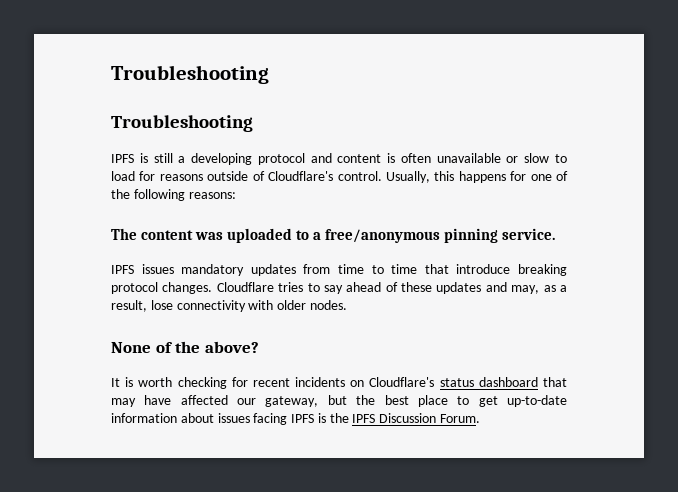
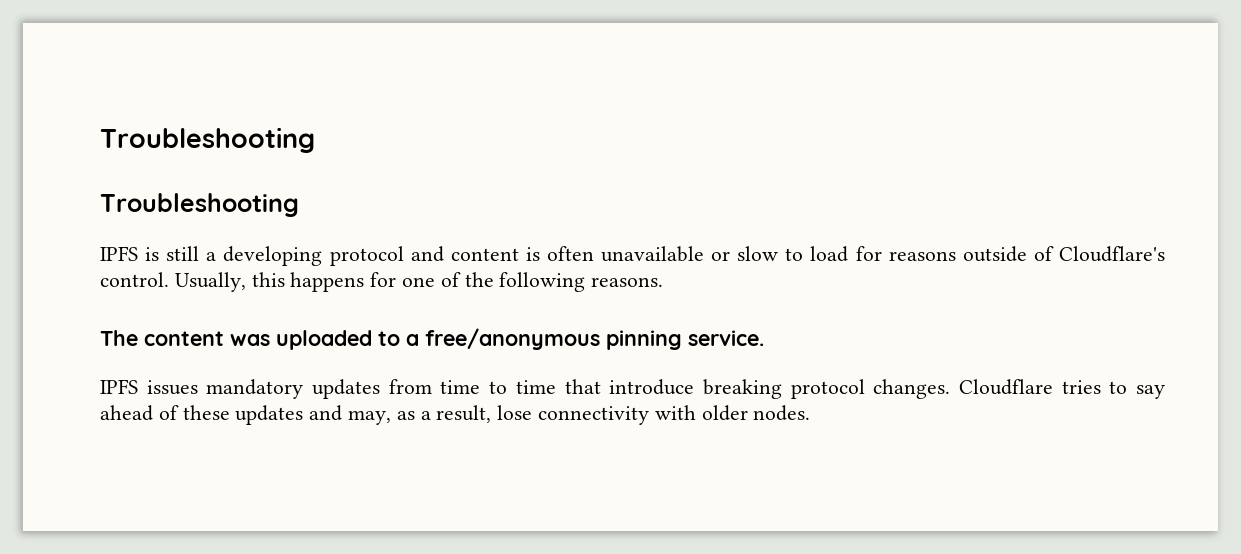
[188,192,236,199] reasons: -> [591,277,664,287] reasons.
[111,341,259,353] [111,377,567,389] [111,395,567,407] [111,413,481,425] // None of the above? // It is worth checking for recent incidents on Cloudflare's status dashboard that may have affected our gateway, but the best place to get up-to-date information about issues facing IPFS is the IPFS Discussion Forum. -> (811, 413) none

